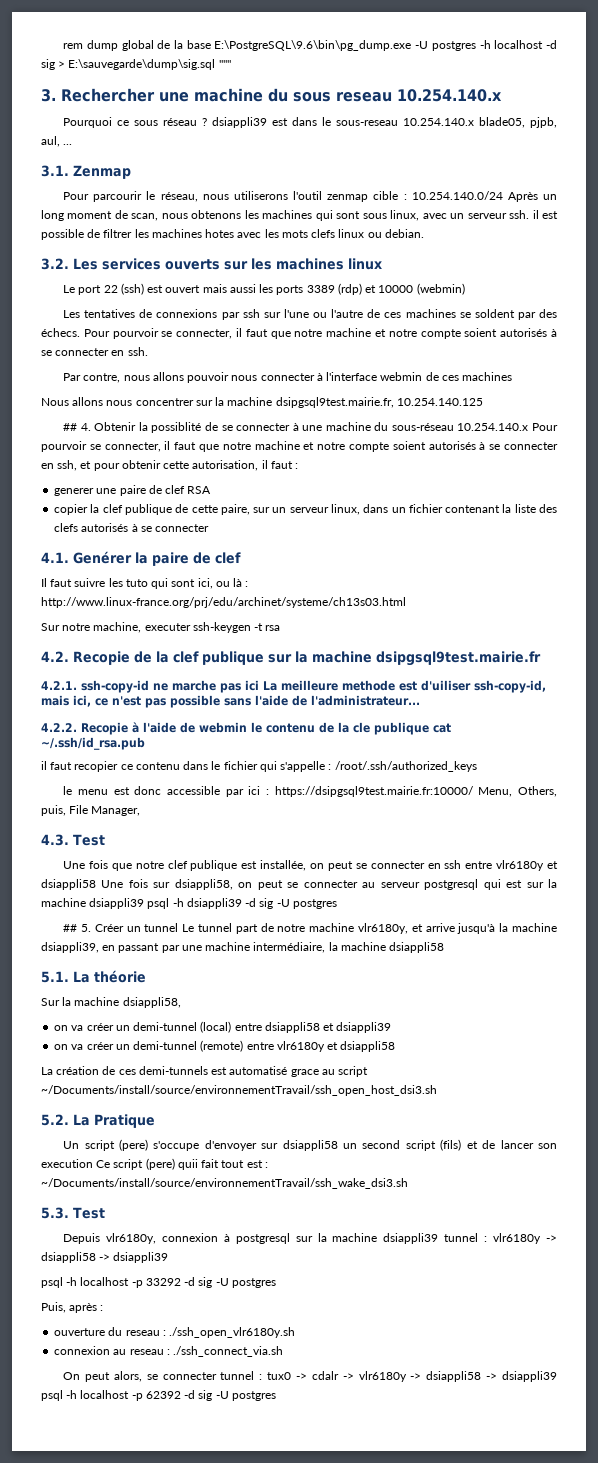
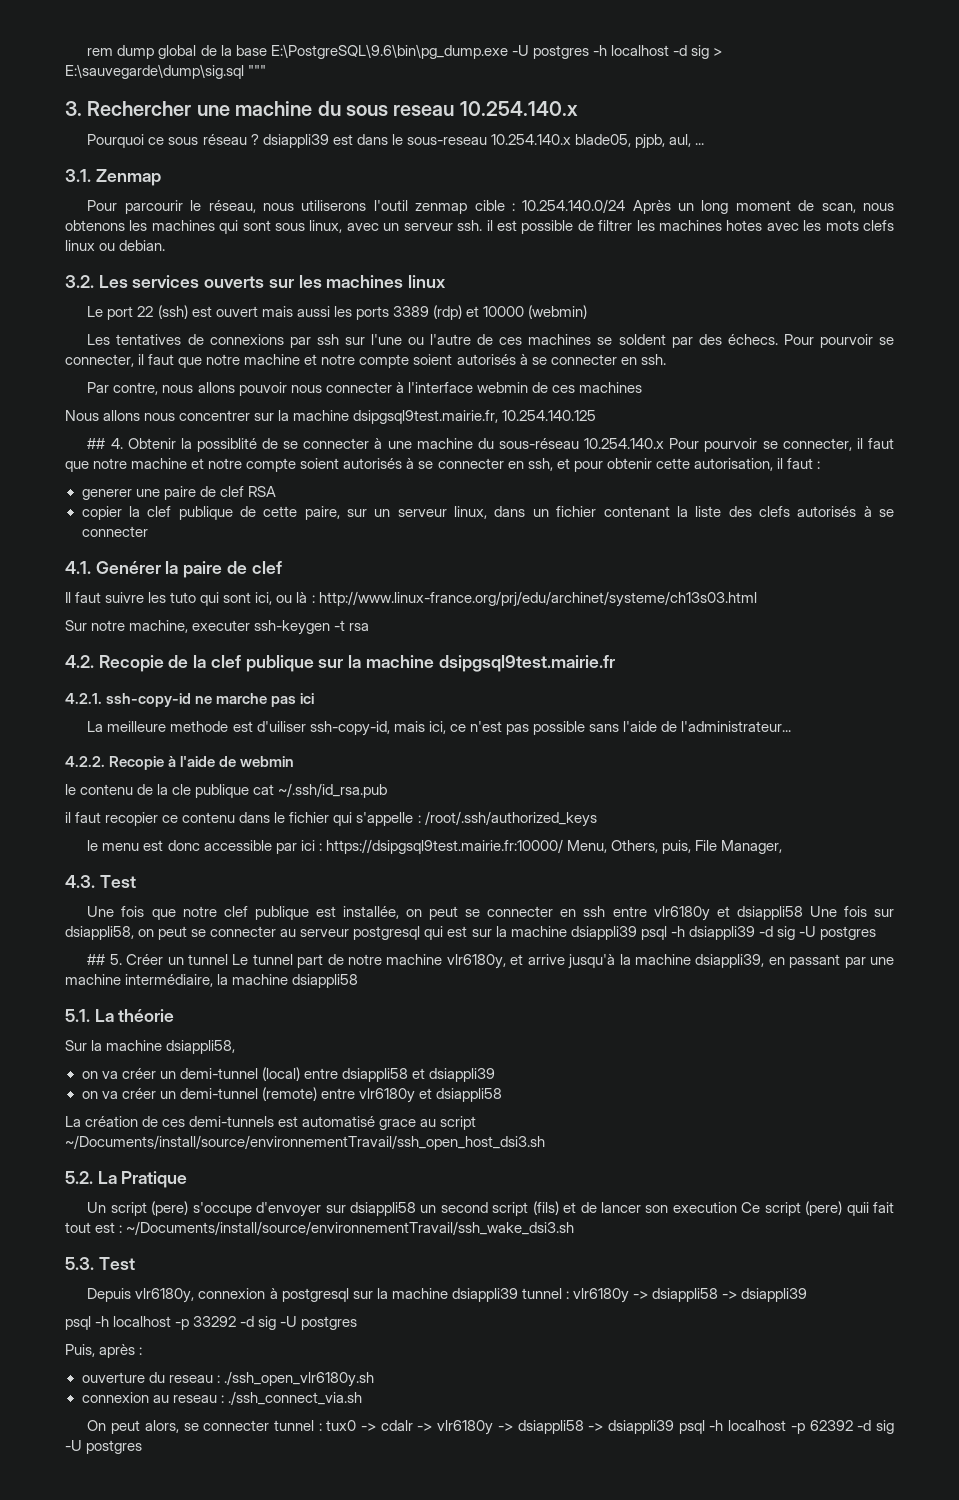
(259, 685) none -> (315, 698) //
(247, 727) none -> (295, 761) //

